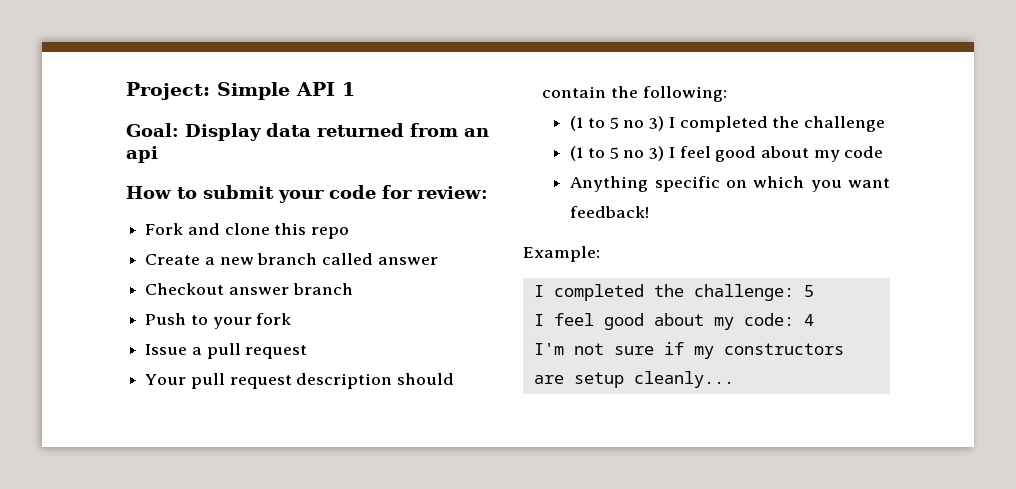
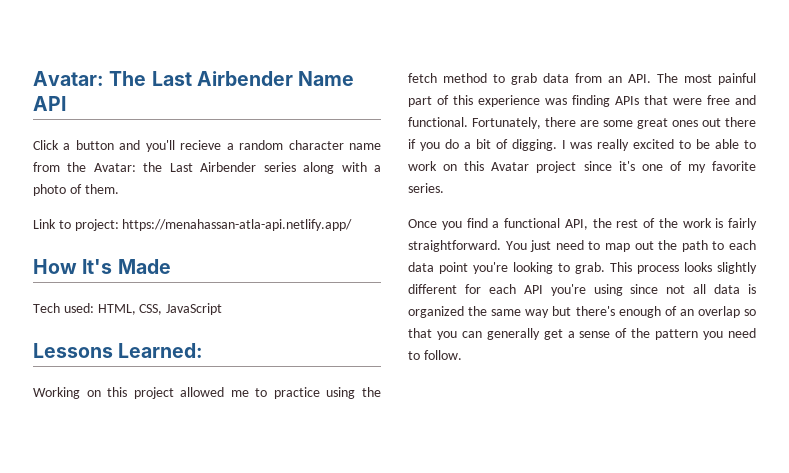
[126,82,355,100] [126,123,489,141] [126,146,158,163] [126,185,488,203] [145,223,350,239] [145,253,438,265] [145,283,353,295] [145,313,292,329] [145,343,308,359] [145,373,455,389] [542,86,727,102] [570,116,886,132] [570,146,884,162] [570,176,890,192] [570,206,650,218] [523,246,600,262] [533,284,814,301] [533,313,814,330] [533,342,844,359] [533,371,734,388] Project: Simple API 1 // Goal: Display data returned from an api // How to submit your code for review: // Fork and clone this repo // Create a new branch called answer // Checkout answer branch // Push to your fork // Issue a pull request // Your pull request description should contain the following: // (1 to 5 no 3) I completed the challenge // (1 to 5 no 3) I feel good about my code // Anything specific on which you want feedback! // Example: // I completed the challenge: 5 // I feel good about my code: 4 // I'm not sure if my constructors are setup cleanly... -> [33,71,355,86] [33,96,66,111] [33,140,382,152] [33,162,382,174] [33,184,119,196] [33,219,353,231] [33,259,171,274] [33,303,223,315] [33,343,204,358] [33,387,382,399] [408,73,756,85] [408,95,756,107] [408,117,756,129] [408,139,756,151] [408,161,756,173] [408,183,444,193] [408,218,757,230] [408,240,756,252] [408,262,757,274] [408,284,756,296] [408,306,756,318] [408,328,756,340] [408,350,462,360] Avatar: The Last Airbender Name API // Click a button and you'll recieve a random character name from the Avatar: the Last Airbender series along with a photo of them. // Link to project: https://menahassan-atla-api.netlify.app/ // How It's Made // Tech used: HTML, CSS, JavaScript // Lessons Learned: // Working on this project allowed me to practice using the fetch method to grab data from an API. The most painful part of this experience was finding APIs that were free and functional. Fortunately, there are some great ones out there if you do a bit of digging. I was really excited to be able to work on this Avatar project since it's one of my favorite series. // Once you find a functional API, the rest of the work is fairly straightforward. You just need to map out the path to each data point you're looking to grab. This process looks slightly different for each API you're using since not all data is organized the same way but there's enough of an overlap so that you can generally get a sense of the pattern you need to follow.

